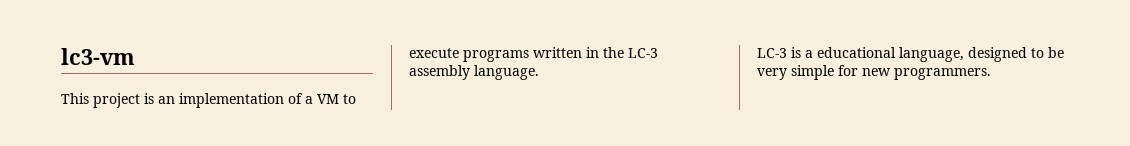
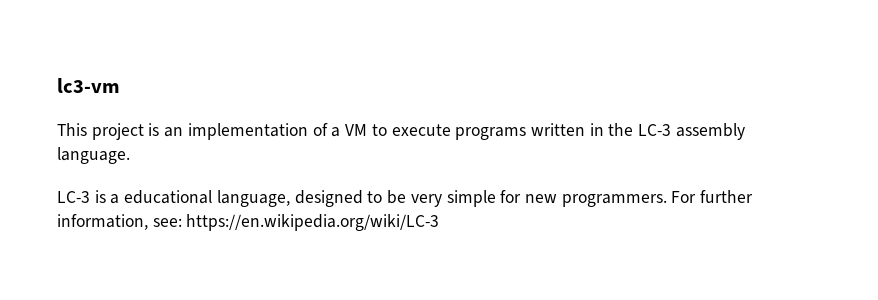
(991, 74) none -> [671,190,754,203] [57,214,440,231] For further information, see: https://en.wikipedia.org/wiki/LC-3

